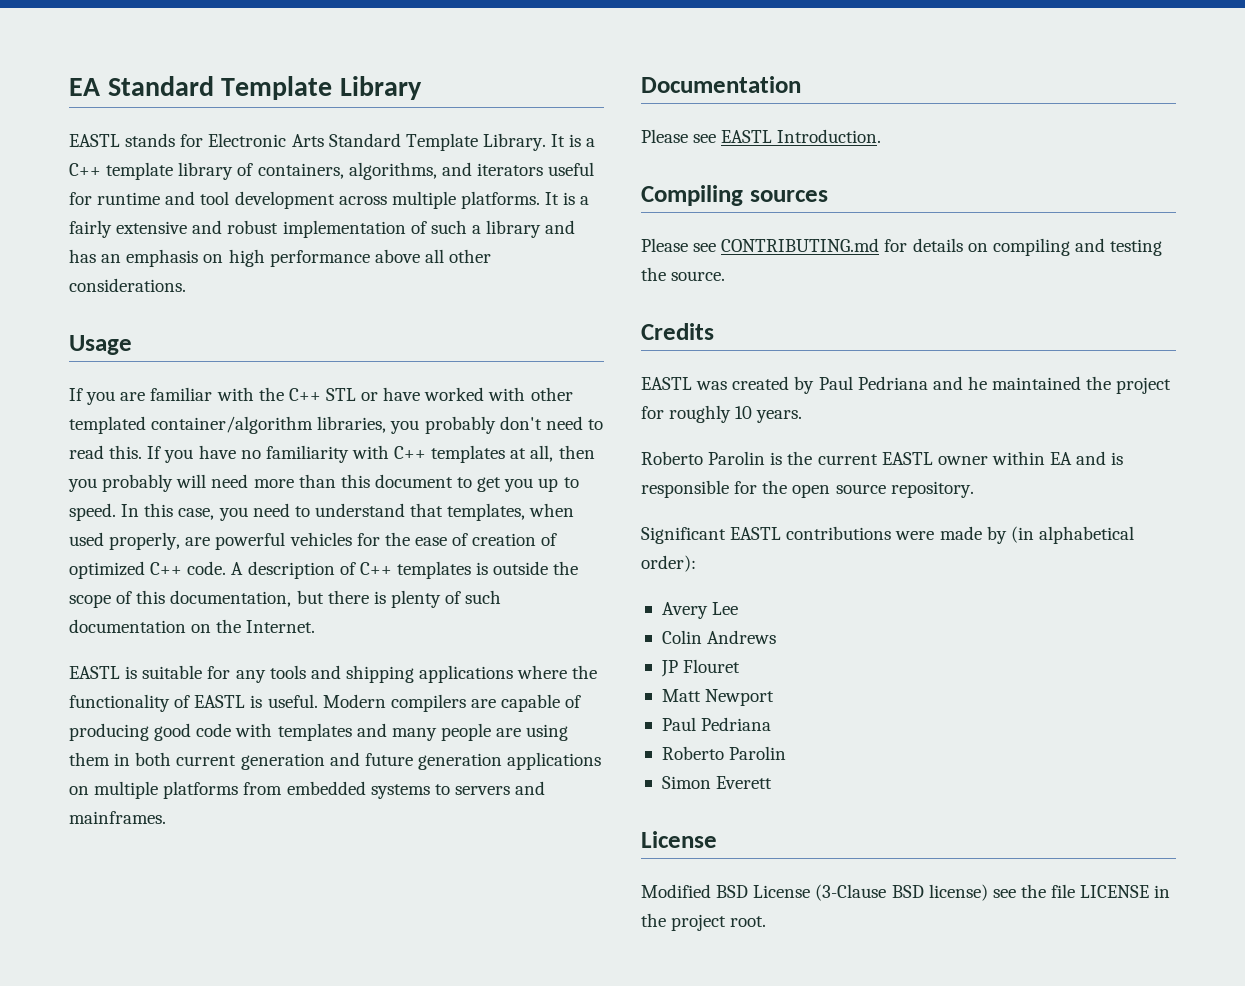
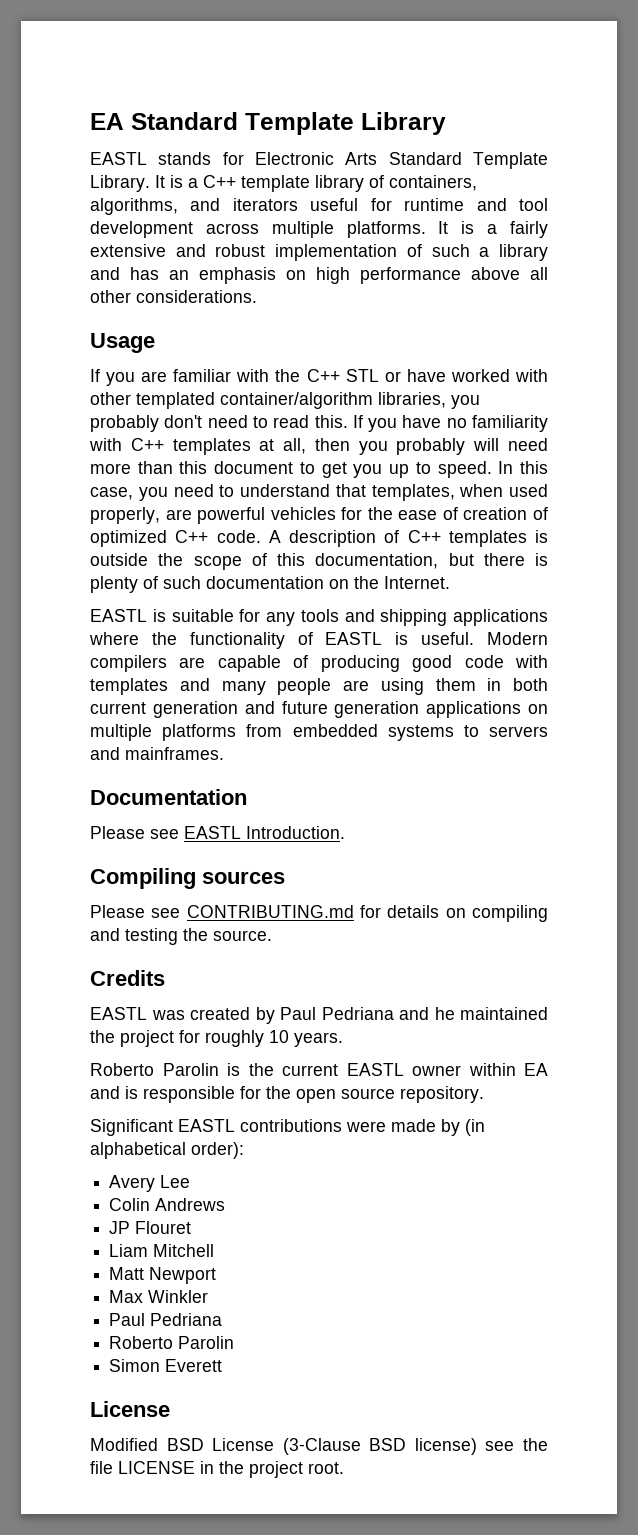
(741, 666) none -> [109,1244,215,1257] // Liam Mitchell
(775, 697) none -> [109,1290,209,1303] // Max Winkler

